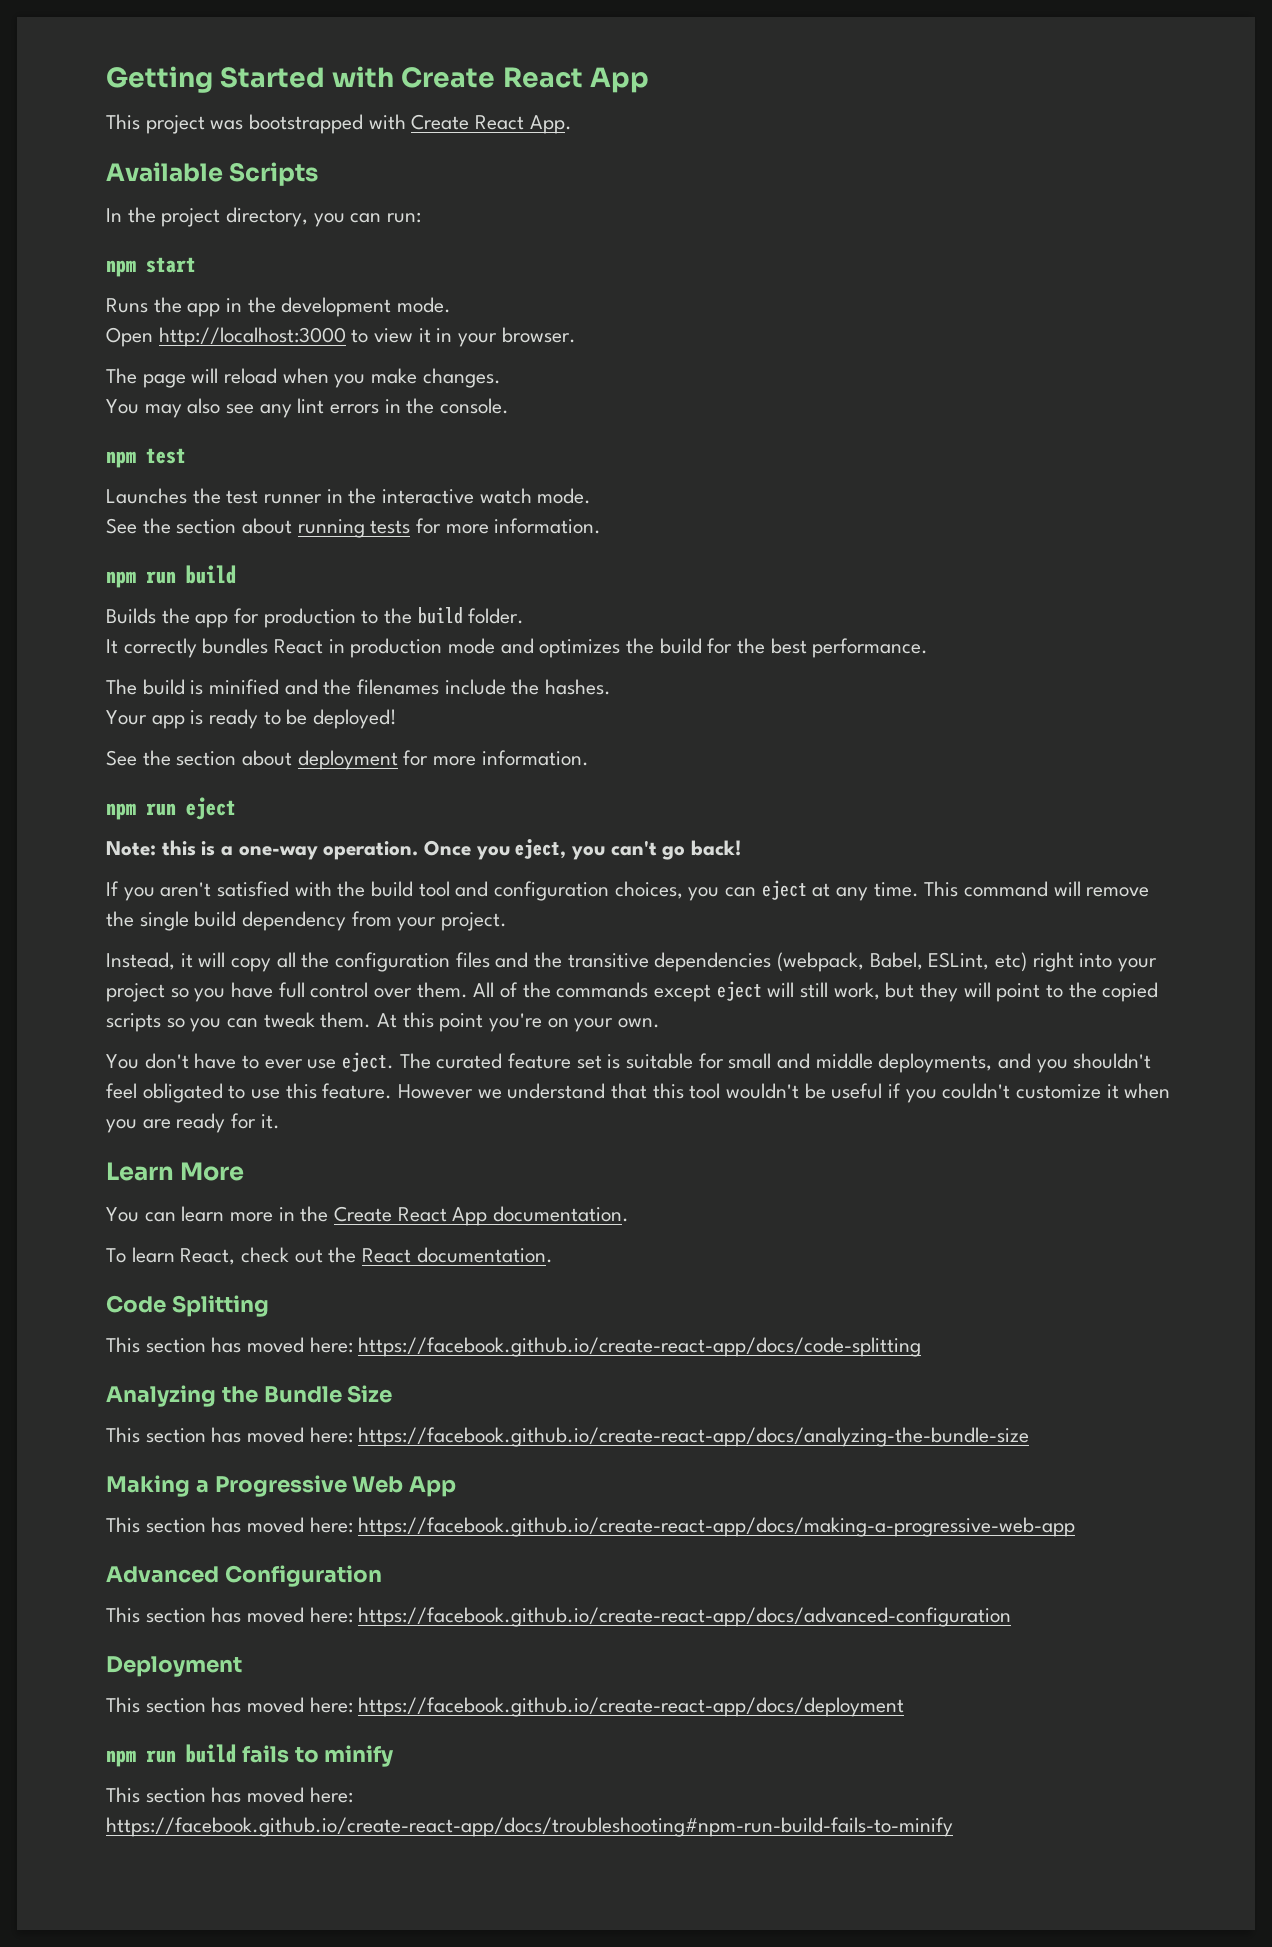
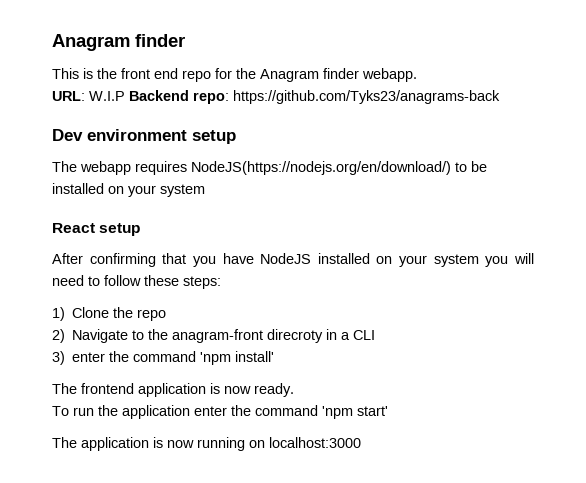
[106,66,649,93] [106,114,572,134] [106,162,319,186] [106,207,422,227] [106,257,196,277] [106,297,452,317] [106,327,576,347] [106,368,501,388] [106,398,510,418] [106,448,186,468] [106,488,592,504] [106,518,602,538] [106,565,236,588] [106,607,525,628] [106,638,929,658] [106,679,612,695] [106,709,398,729] [106,750,589,770] [106,797,236,820] [106,839,742,860] [106,880,1150,901] [106,911,508,931] [106,952,1158,972] [106,981,1159,1002] [106,1012,661,1032] [106,1052,1152,1073] [106,1083,1171,1103] [106,1113,280,1133] [106,1162,245,1181] [106,1206,630,1226] [106,1247,553,1265] [106,1295,269,1317] [106,1337,922,1357] [106,1385,393,1407] [106,1427,1030,1447] [106,1475,457,1497] [106,1517,1076,1537] [106,1565,382,1587] [106,1607,1012,1627] [106,1656,242,1677] [106,1697,905,1717] [106,1744,395,1767] [106,1787,353,1803] [106,1817,953,1837] Getting Started with Create React App // This project was bootstrapped with Create React App. // Available Scripts // In the project directory, you can run: // npm start // Runs the app in the development mode. // Open http://localhost:3000 to view it in your browser. // The page will reload when you make changes. // You may also see any lint errors in the console. // npm test // Launches the test runner in the interactive watch mode. // See the section about running tests for more information. // npm run build // Builds the app for production to the build folder. // It correctly bundles React in production mode and optimizes the build for the best performance. // The build is minified and the filenames include the hashes. // Your app is ready to be deployed! // See the section about deployment for more information. // npm run eject // Note: this is a one-way operation. Once you eject, you can't go back! // If you aren't satisfied with the build tool and configuration choices, you can eject at any time. This command will remove the single build dependency from your project. // Instead, it will copy all the configuration files and the transitive dependencies (webpack, Babel, ESLint, etc) right into your project so you have full control over them. All of the commands except eject will still work, but they will point to the copied scripts so you can tweak them. At this point you're on your own. // You don't have to ever use eject. The curated feature set is suitable for small and middle deployments, and you shouldn't feel obligated to use this feature. However we understand that this tool wouldn't be useful if you couldn't customize it when you are ready for it. // Learn More // You can learn more in the Create React App documentation. // To learn React, check out the React documentation. // Code Splitting // This section has moved here: https://facebook.github.io/create-react-app/docs/code-splitting // Analyzing the Bundle Size // This section has moved here: https://facebook.github.io/create-react-app/docs/analyzing-the-bundle-size // Making a Progressive Web App // This section has moved here: https://facebook.github.io/create-react-app/docs/making-a-progressive-web-app // Advanced Configuration // This section has moved here: https://facebook.github.io/create-react-app/docs/advanced-configuration // Deployment // This section has moved here: https://facebook.github.io/create-react-app/docs/deployment // npm run build fails to minify // This section has moved here: https://facebook.github.io/create-react-app/docs/troubleshooting#npm-run-build-fails-to-minify -> [52,34,185,51] [52,68,417,82] [52,90,500,104] [52,129,236,144] [52,161,487,175] [52,183,205,197] [52,223,141,236] [52,253,534,267] [52,275,221,289] [52,307,167,321] [52,329,376,343] [52,351,275,365] [52,383,294,397] [52,405,388,419] [52,437,361,451] Anagram finder // This is the front end repo for the Anagram finder webapp. // URL: W.I.P Backend repo: https://github.com/Tyks23/anagrams-back // Dev environment setup // The webapp requires NodeJS(https://nodejs.org/en/download/) to be installed on your system // React setup // After confirming that you have NodeJS installed on your system you will need to follow these steps: // 1) Clone the repo // 2) Navigate to the anagram-front direcroty in a CLI // 3) enter the command 'npm install' // The frontend application is now ready. // To run the application enter the command 'npm start' // The application is now running on localhost:3000

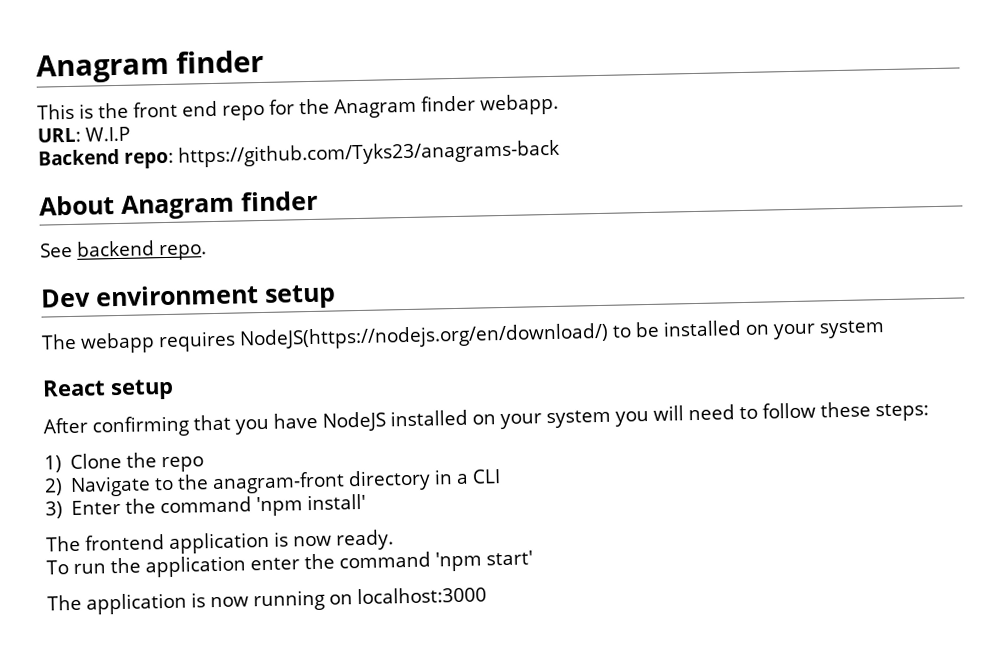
(125, 96) none -> (130, 134) //
(500, 97) none -> [39,190,318,220] [39,240,207,261] // About Anagram finder // See backend repo.
[267,329,324,343] direcroty -> [348,469,432,492] directory
[72,352,106,362] enter -> [71,499,122,516] Enter

